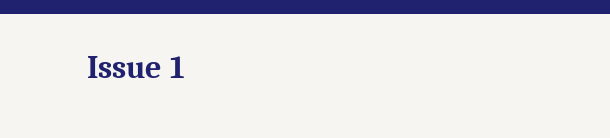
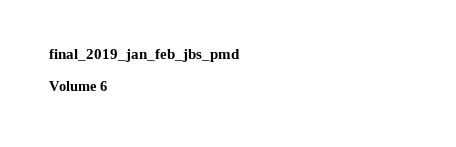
[87,56,185,78] Issue 1 -> [49,49,240,62] [49,81,107,91] final_2019_jan_feb_jbs_pmd // Volume 6

